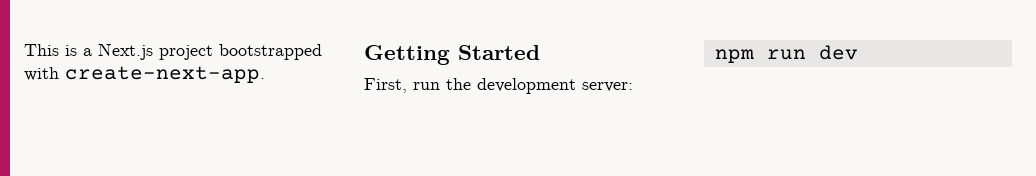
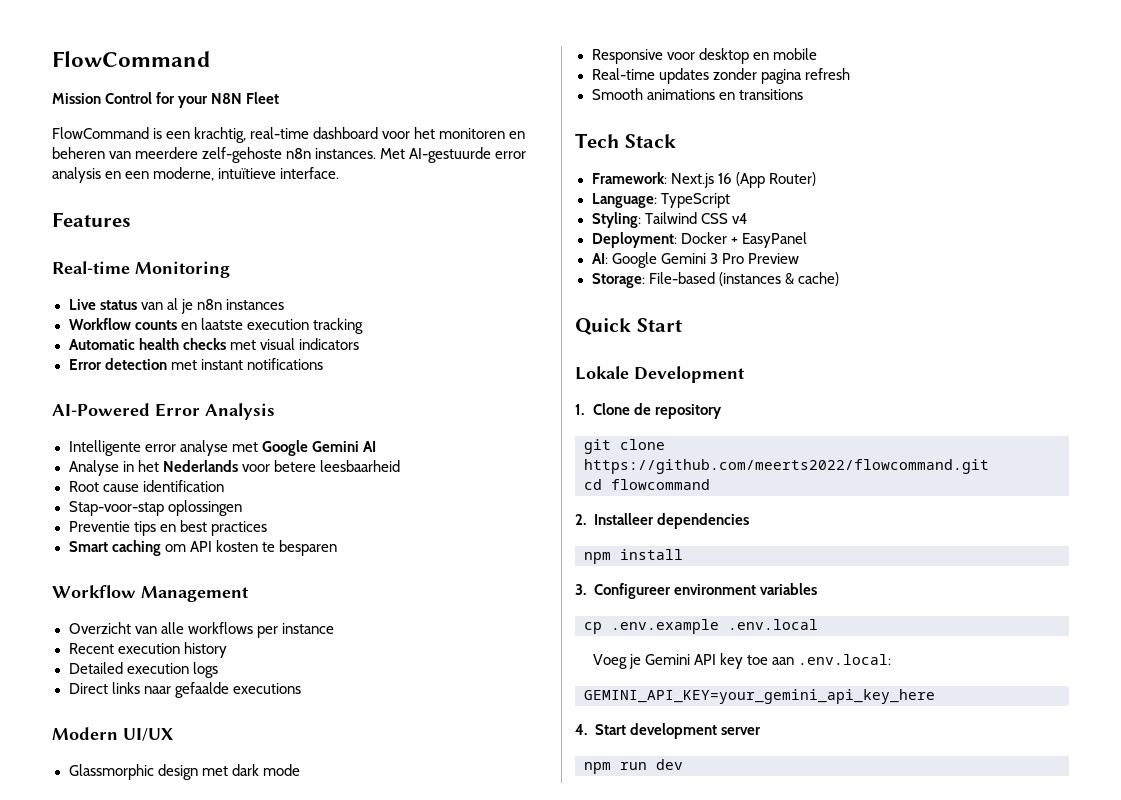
[24,43,322,60] [24,66,265,83] [364,45,540,65] [364,78,633,94] This is a Next.js project bootstrapped with create-next-app. // Getting Started // First, run the development server: -> [52,51,210,67] [52,92,280,108] [52,127,526,143] [52,147,527,163] [52,167,340,183] [52,212,131,227] [52,261,230,278] [68,298,284,314] [68,318,363,334] [68,338,359,350] [68,358,323,370] [52,403,275,420] [68,440,376,456] [68,460,400,476] [68,480,224,492] [68,500,242,516] [68,520,267,536] [68,540,337,556] [52,585,249,602] [68,622,334,638] [68,642,227,658] [68,662,218,678] [68,682,301,698] [52,727,173,741] [68,764,300,780] [591,48,817,64] [591,68,850,84] [591,88,803,100] [575,133,676,148] [591,172,816,188] [591,193,730,208] [591,212,747,228] [591,232,807,248] [591,252,799,268] [591,272,839,288] [575,318,682,335] [575,366,745,383] [575,403,723,419] [584,439,665,454] [584,459,989,474] [584,479,710,490] [575,513,749,529] [584,549,683,564] [575,583,817,599] [584,619,818,634] [593,653,892,669] [584,689,935,704] [575,723,761,739] FlowCommand // Mission Control for your N8N Fleet // FlowCommand is een krachtig, real-time dashboard voor het monitoren en beheren van meerdere zelf-gehoste n8n instances. Met AI-gestuurde error analysis en een moderne, intuïtieve interface. // Features // Real-time Monitoring // Live status van al je n8n instances // Workflow counts en laatste execution tracking // Automatic health checks met visual indicators // Error detection met instant notifications // AI-Powered Error Analysis // Intelligente error analyse met Google Gemini AI // Analyse in het Nederlands voor betere leesbaarheid // Root cause identification // Stap-voor-stap oplossingen // Preventie tips en best practices // Smart caching om API kosten te besparen // Workflow Management // Overzicht van alle workflows per instance // Recent execution history // Detailed execution logs // Direct links naar gefaalde executions // Modern UI/UX // Glassmorphic design met dark mode // Responsive voor desktop en mobile // Real-time updates zonder pagina refresh // Smooth animations en transitions // Tech Stack // Framework: Next.js 16 (App Router) // Language: TypeScript // Styling: Tailwind CSS v4 // Deployment: Docker + EasyPanel // AI: Google Gemini 3 Pro Preview // Storage: File-based (instances & cache) // Quick Start // Lokale Development // 1. Clone de repository // git clone https://github.com/meerts2022/flowcommand.git // cd flowcommand // 2. Installeer dependencies // npm install // 3. Configureer environment variables // cp .env.example .env.local // Voeg je Gemini API key toe aan .env.local: // GEMINI_API_KEY=your_gemini_api_key_here // 4. Start development server

